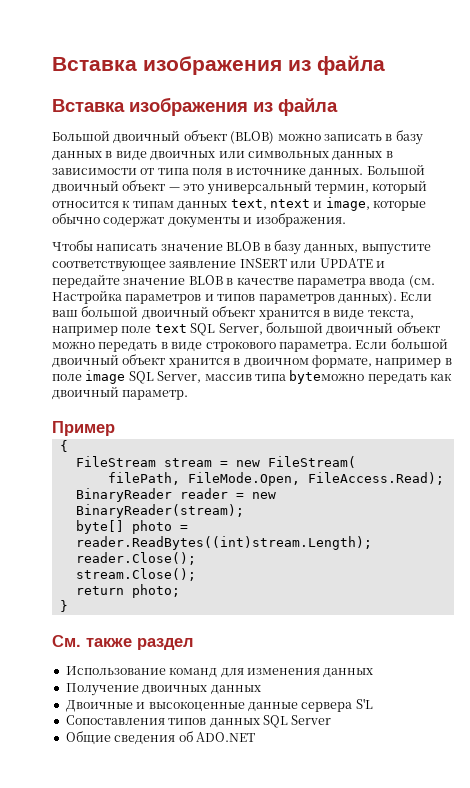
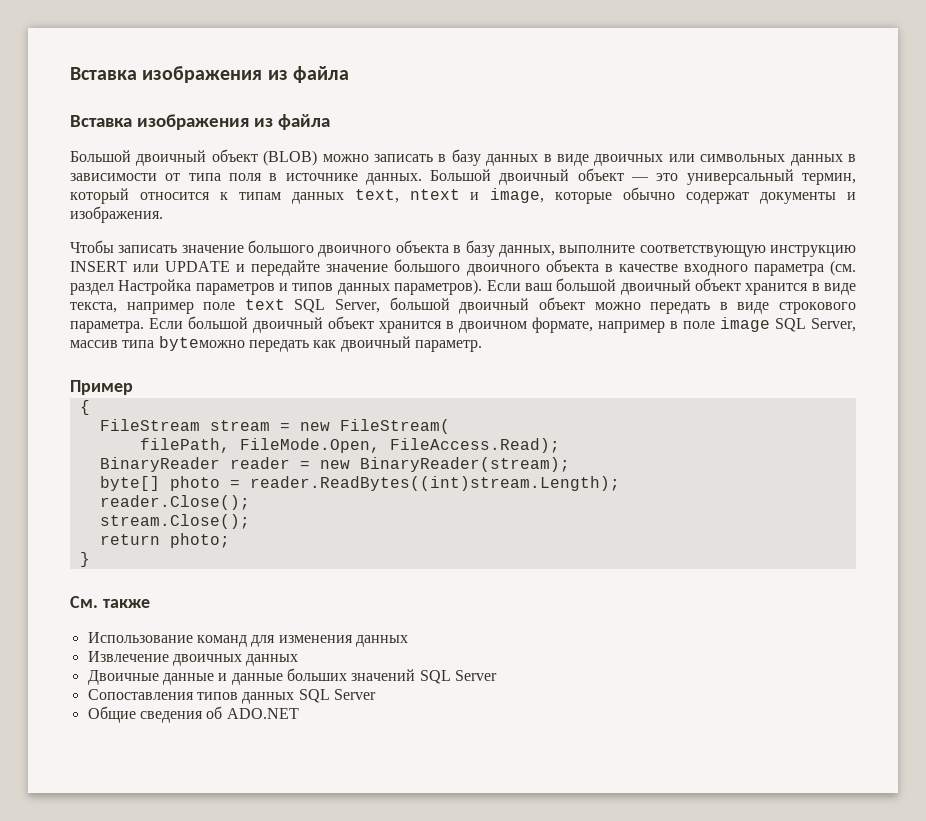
[96,240,431,255] [52,261,237,272] написать значение BLOB в базу данных, выпустите соответствующее заявление -> [118,240,857,257] записать значение большого двоичного объекта в базу данных, выполните соответствующую инструкцию
[188,275,435,288] BLOB в качестве параметра ввода (см. -> [394,259,857,276] [70,283,114,295] большого двоичного объекта в качестве входного параметра (см. раздел
[258,291,397,304] параметров данных). -> [337,279,483,295] данных параметров).
[137,638,193,650] раздел -> (150, 603) none
[65,683,139,696] Получение -> [87,651,169,662] Извлечение
[136,698,373,712] и высокоценные данные сервера S'L -> [162,668,497,685] данные и данные больших значений SQL Server

